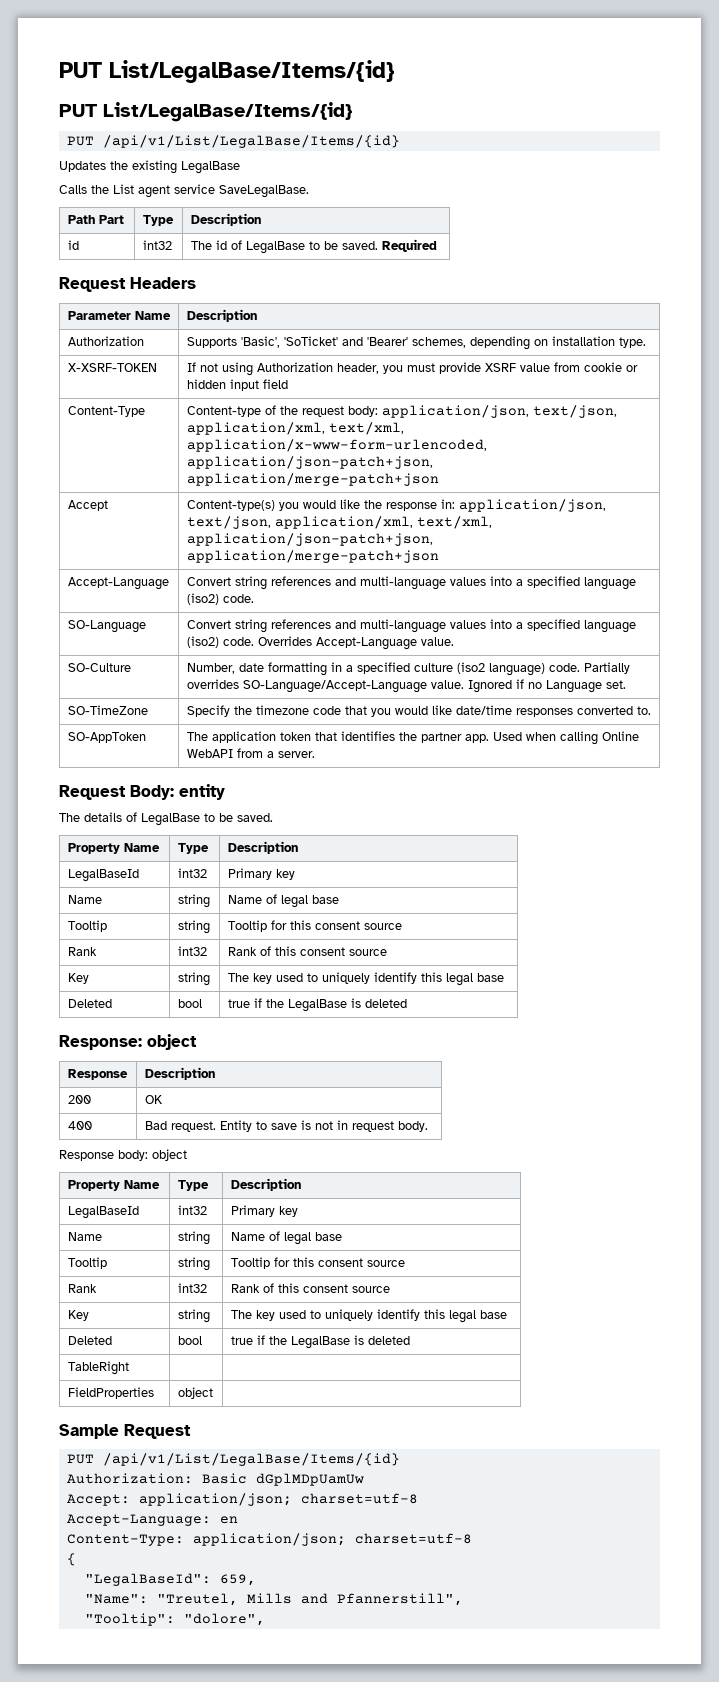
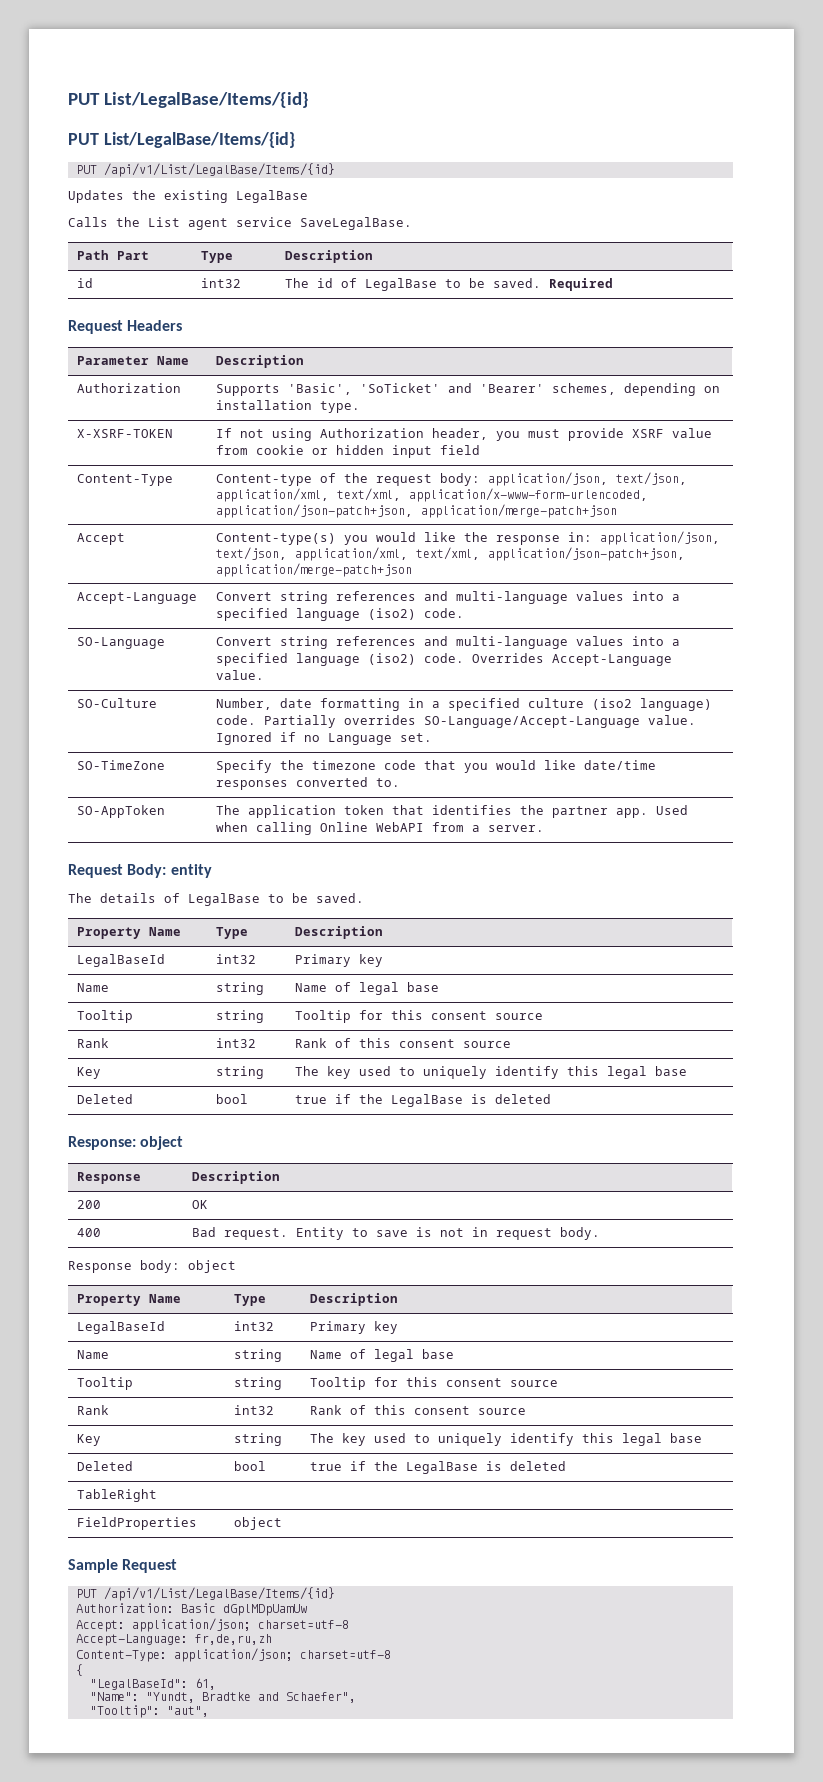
[219,1516,238,1524] en -> [194,1634,272,1645] fr,de,ru,zh
[219,1574,256,1586] 659, -> [194,1678,216,1690] 61,
[156,1593,463,1606] "Treutel, Mills and Pfannerstill", -> [145,1692,356,1703] "Yundt, Bradtke and Schaefer",
[183,1613,265,1626] "dolore", -> [166,1706,209,1717] "aut",

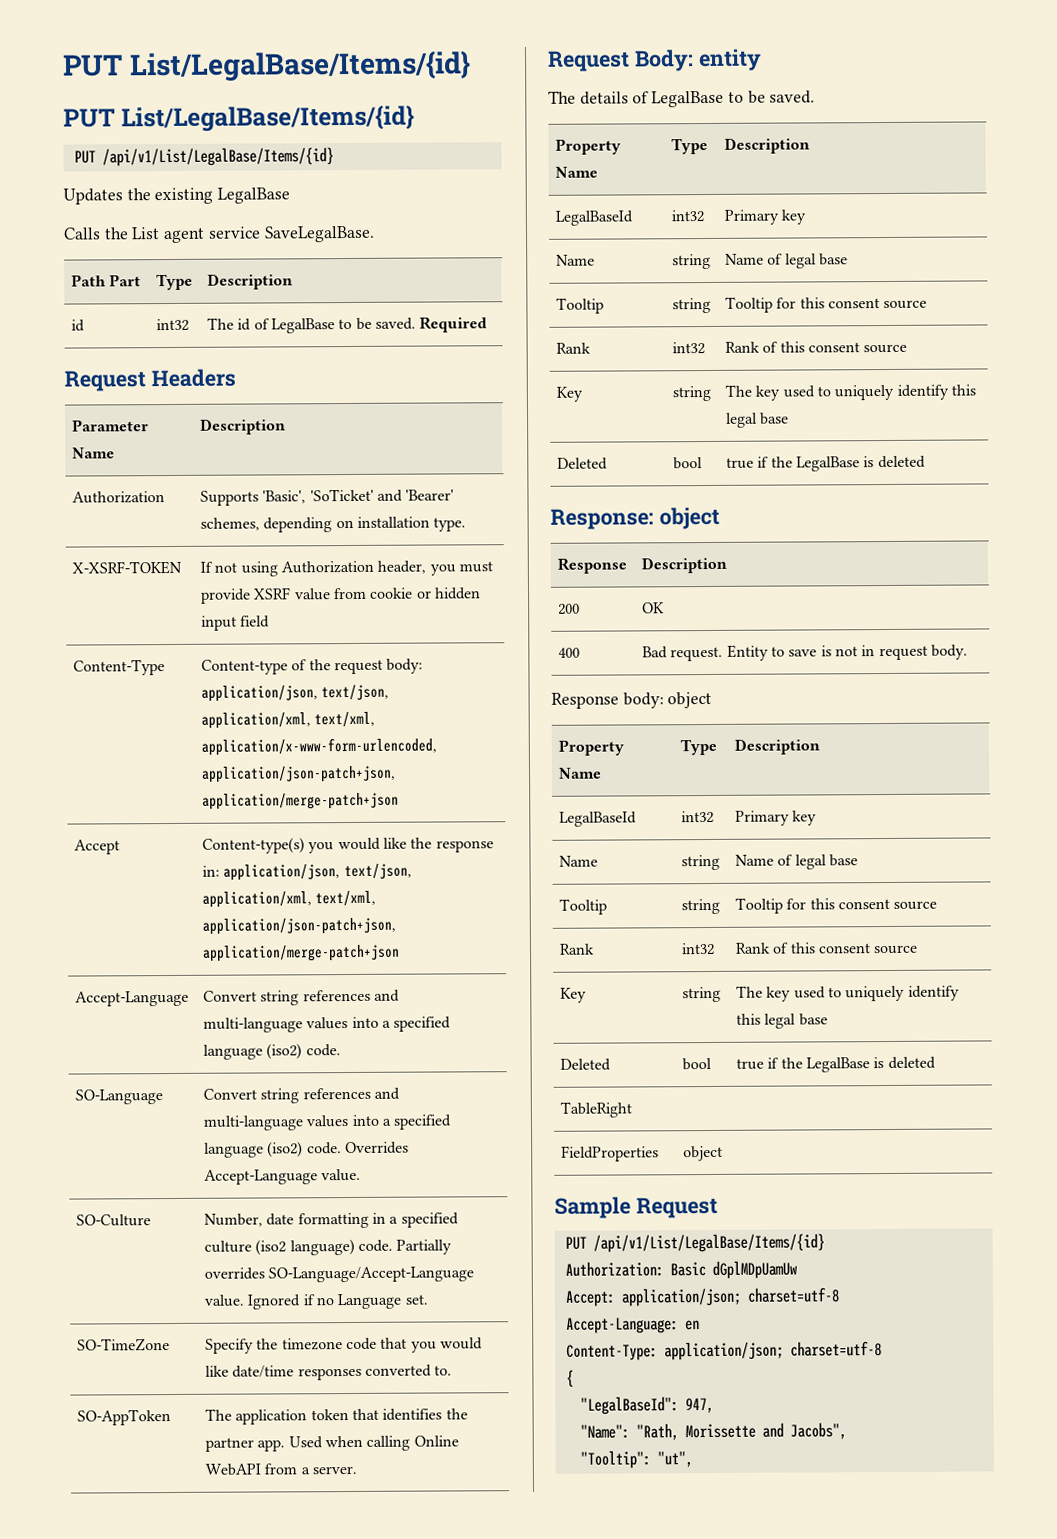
[194,1634,272,1645] fr,de,ru,zh -> [684,1320,700,1331] en
[194,1678,216,1690] 61, -> [684,1397,714,1414] 947,
[145,1692,356,1703] "Yundt, Bradtke and Schaefer", -> [635,1422,847,1441] "Rath, Morissette and Jacobs",
[166,1706,209,1717] "aut", -> [656,1451,693,1468] "ut",

